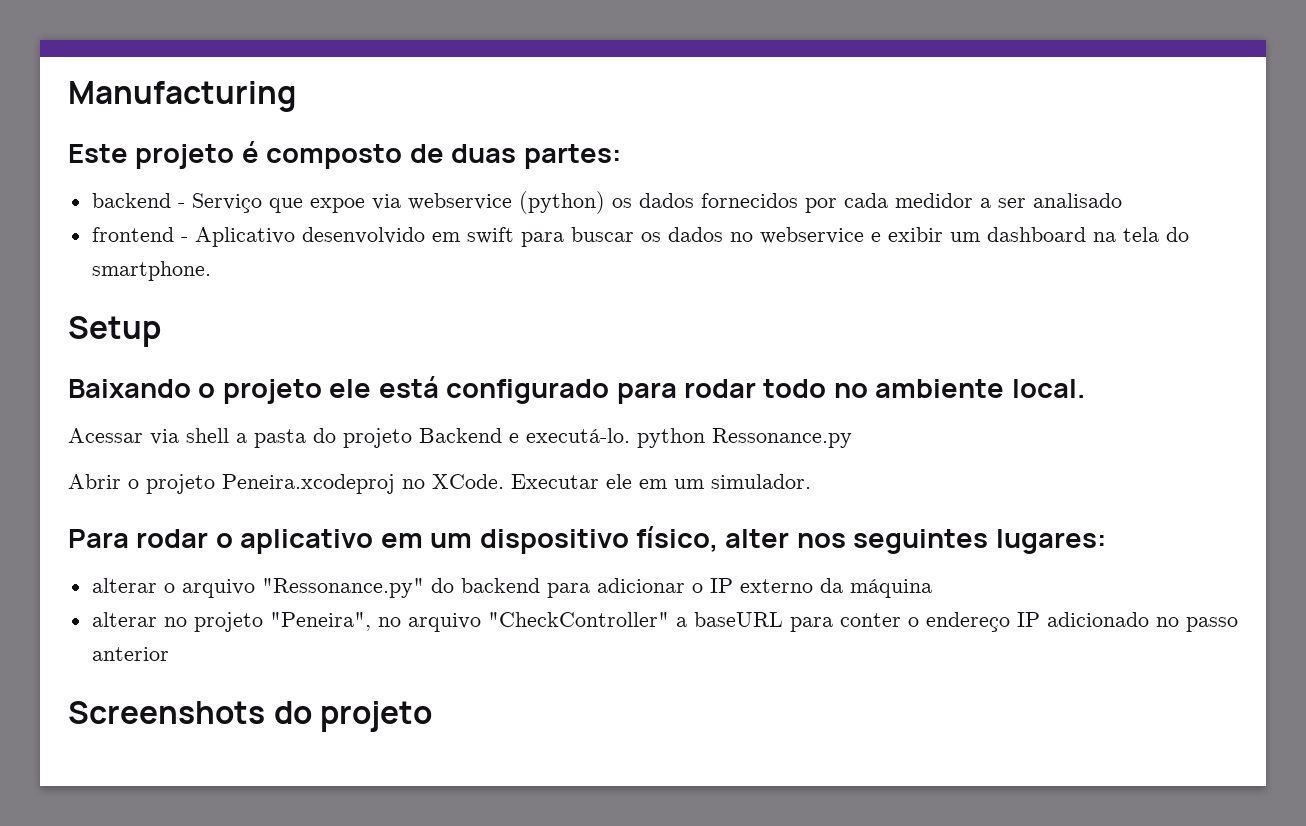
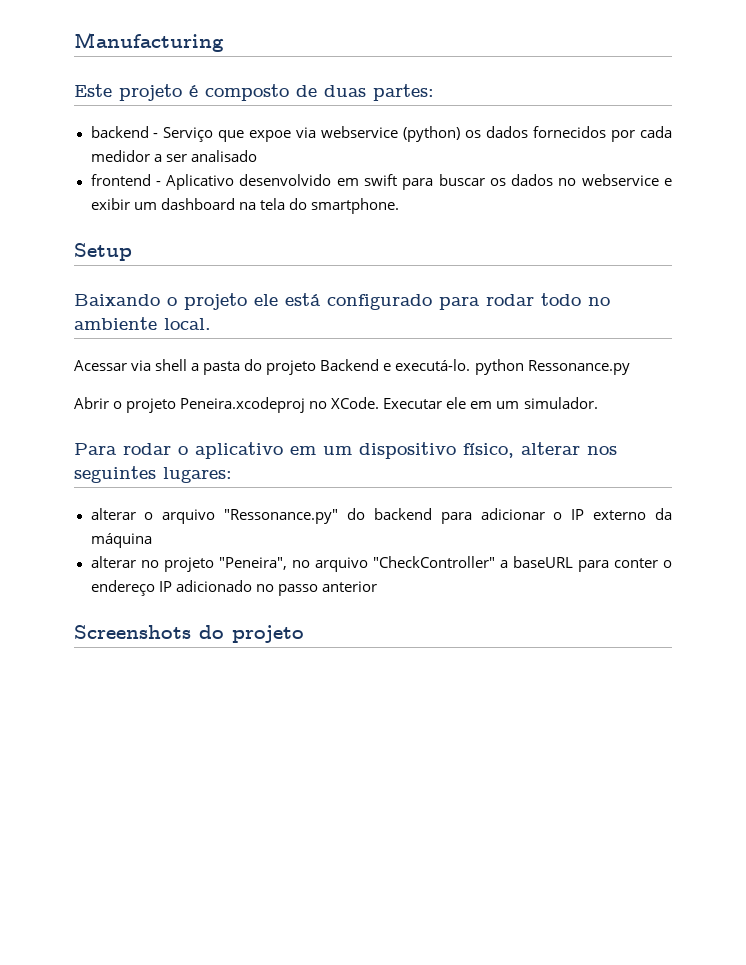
[725,529,790,548] alter -> [521,442,580,455] alterar

